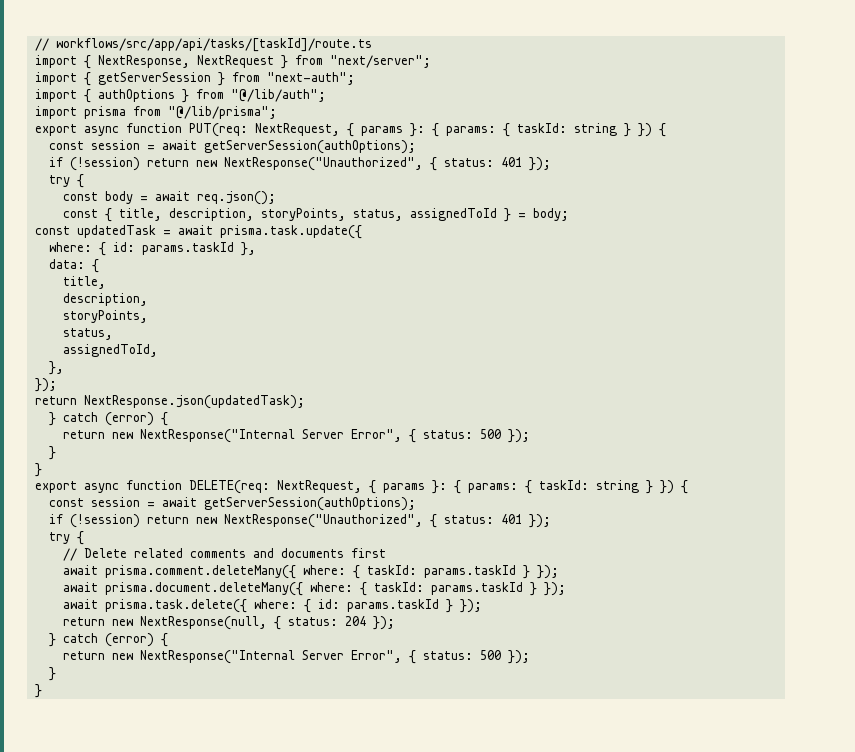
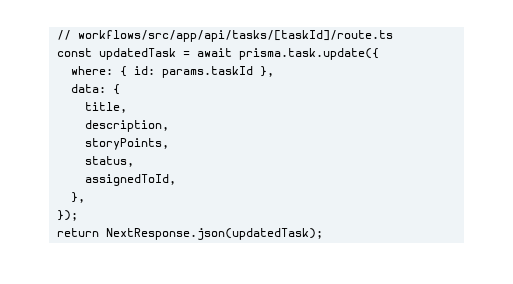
[34,55,431,69] [34,72,355,86] [34,89,326,103] [34,106,277,119] [34,123,666,137] [48,140,416,154] [48,157,551,171] [48,174,84,188] [62,191,276,205] [62,208,569,222] // import { NextResponse, NextRequest } from "next/server"; // import { getServerSession } from "next-auth"; // import { authOptions } from "@/lib/auth"; // import prisma from "@/lib/prisma"; // export async function PUT(req: NextRequest, { params }: { params: { taskId: string } }) { // const session = await getServerSession(authOptions); // if (!session) return new NextResponse("Unauthorized", { status: 401 }); // try { // const body = await req.json(); // const { title, description, storyPoints, status, assignedToId } = body; -> (393, 36) none
[48,412,168,426] [62,429,530,443] [48,446,56,460] [34,463,42,477] [34,480,688,494] [48,497,416,511] [48,514,551,528] [48,531,84,545] [62,548,386,561] [62,565,559,579] [62,582,566,596] [62,599,482,613] [62,616,395,630] [48,633,168,647] [62,650,530,664] [48,667,56,681] [34,684,42,698] // } catch (error) { // return new NextResponse("Internal Server Error", { status: 500 }); // } // } // export async function DELETE(req: NextRequest, { params }: { params: { taskId: string } }) { // const session = await getServerSession(authOptions); // if (!session) return new NextResponse("Unauthorized", { status: 401 }); // try { // // Delete related comments and documents first // await prisma.comment.deleteMany({ where: { taskId: params.taskId } }); // await prisma.document.deleteMany({ where: { taskId: params.taskId } }); // await prisma.task.delete({ where: { id: params.taskId } }); // return new NextResponse(null, { status: 204 }); // } catch (error) { // return new NextResponse("Internal Server Error", { status: 500 }); // } // } -> (323, 234) none

